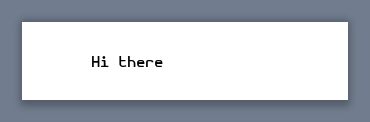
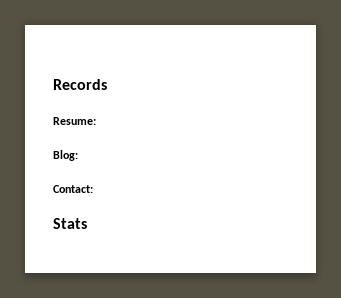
[91,56,163,67] Hi there -> [53,79,107,90] [53,117,96,125] [53,150,78,161] [53,185,93,193] [53,218,87,229] Records // Resume: // Blog: // Contact: // Stats

